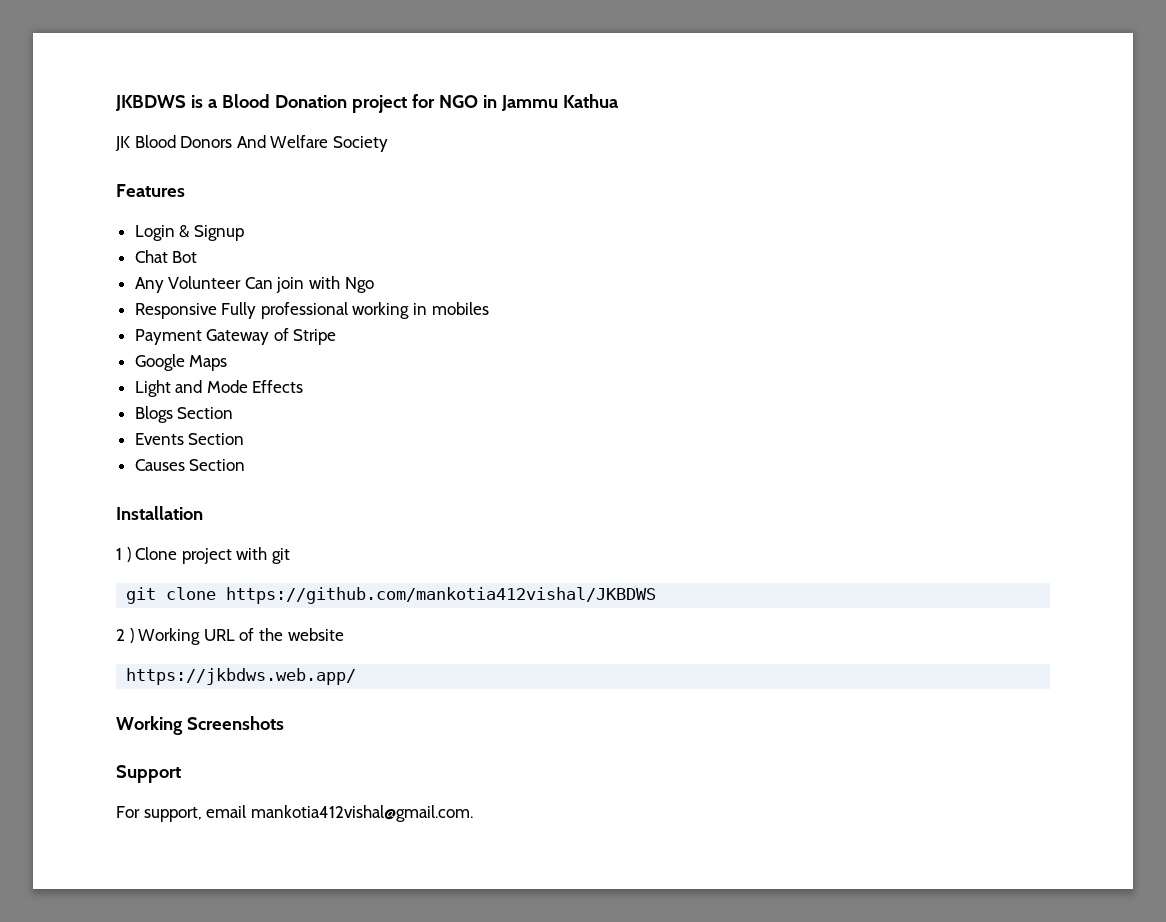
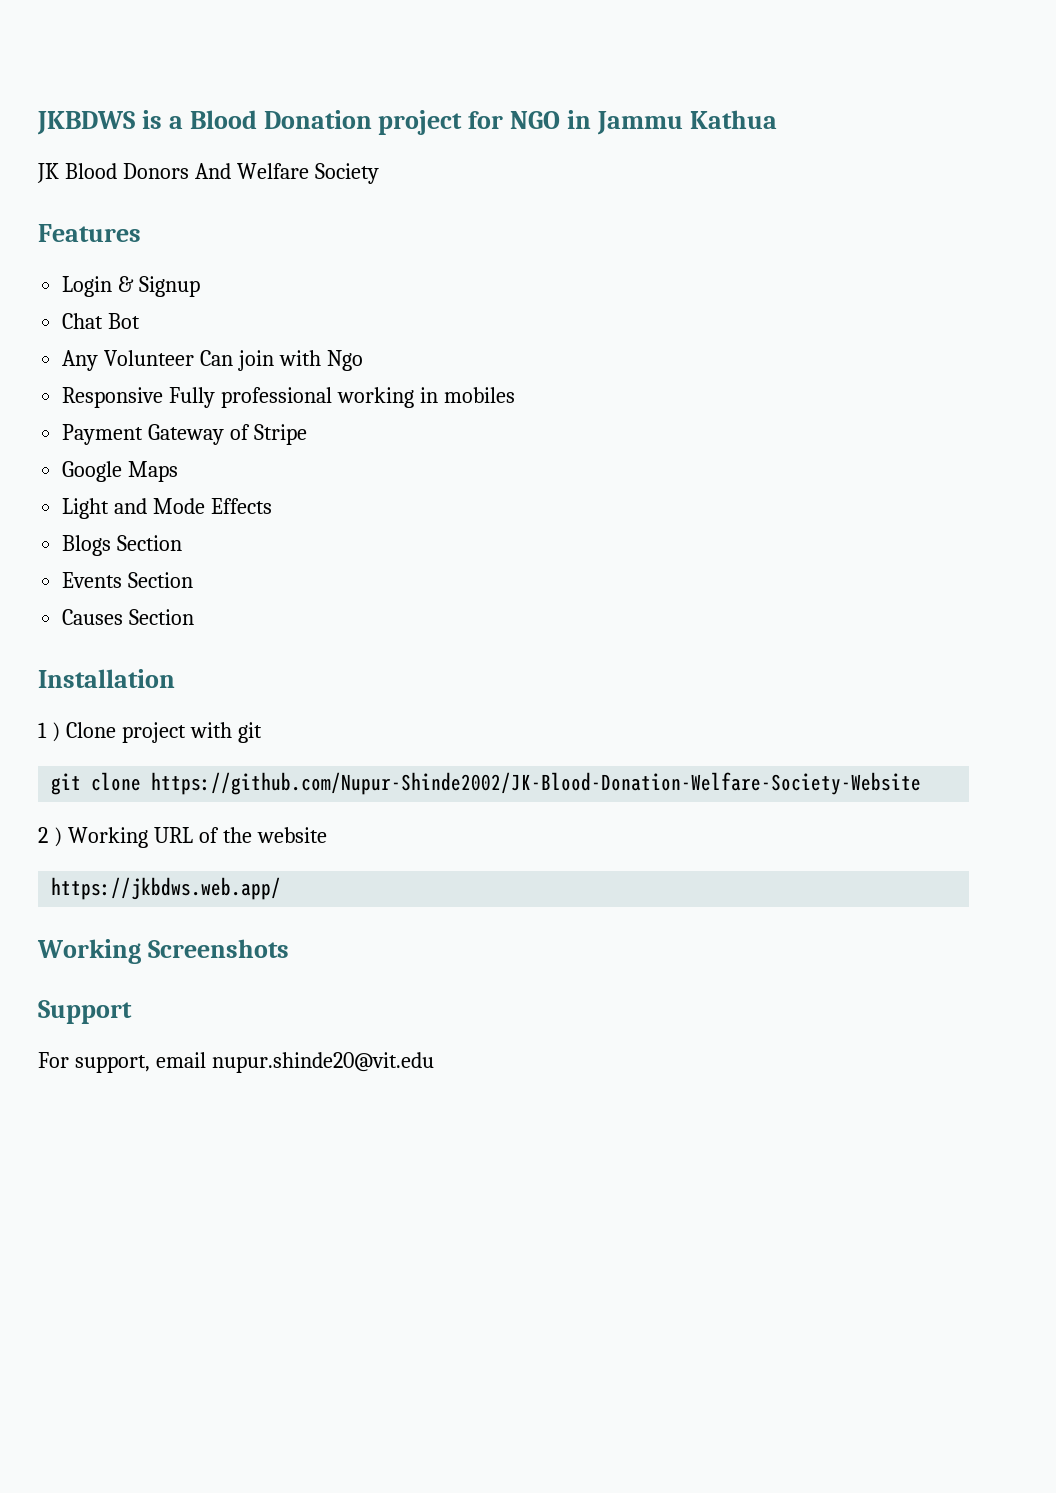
[226,587,657,604] https://github.com/mankotia412vishal/JKBDWS -> [151,772,922,795] https://github.com/Nupur-Shinde2002/JK-Blood-Donation-Welfare-Society-Website
[250,805,473,822] mankotia412vishal@gmail.com. -> [211,1052,434,1073] nupur.shinde20@vit.edu

